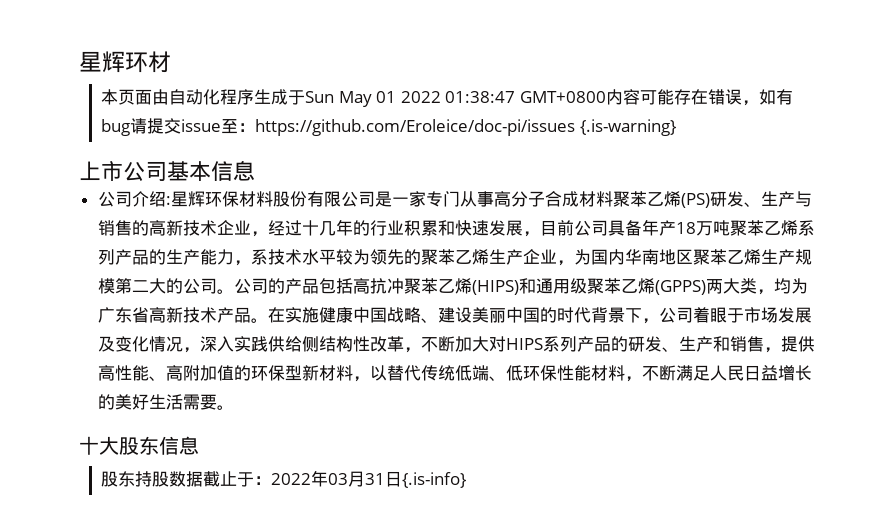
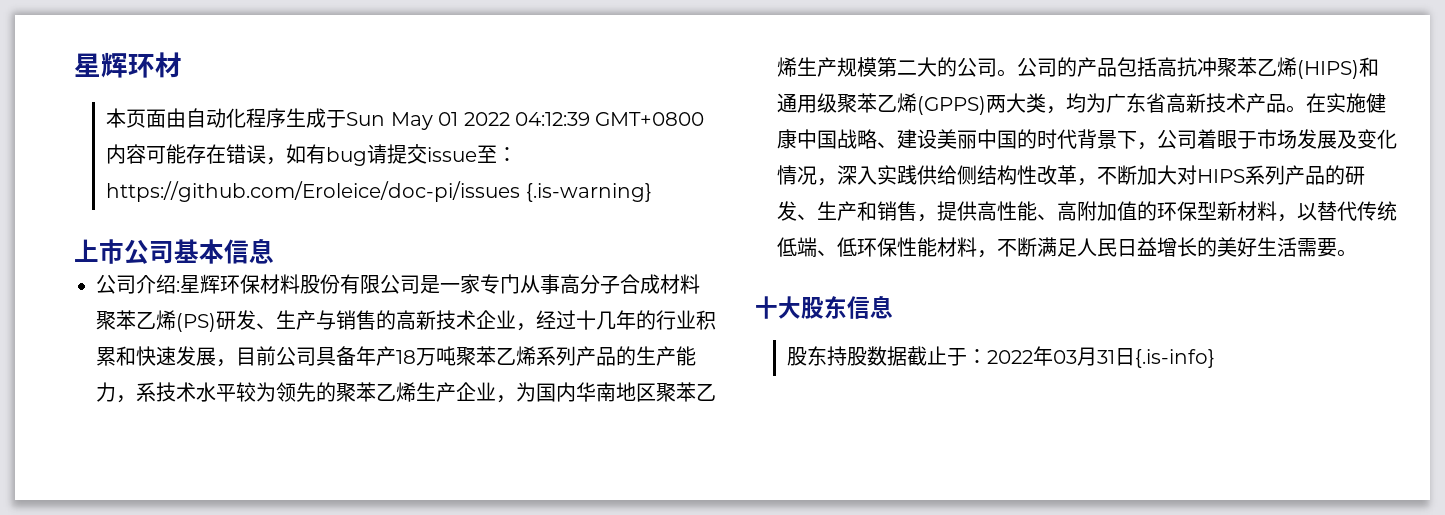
[445,91,516,103] 01:38:47 -> [515,112,591,126] 04:12:39

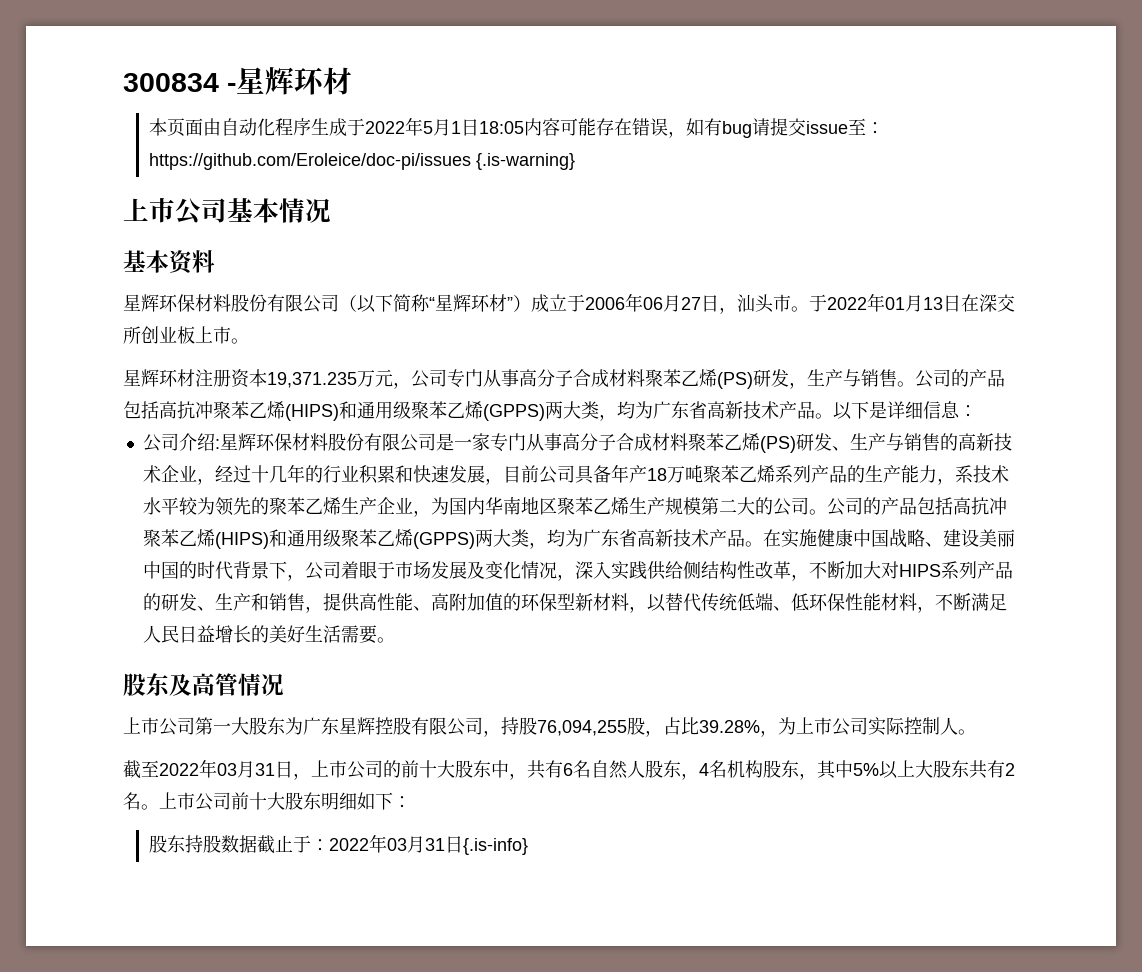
(74, 65) none -> [123,73,236,92] 300834 -
[346,112,705,130] Sun May 01 2022 04:12:39 GMT+0800 -> [364,117,524,136] 2022年5月1日18:05
[224,238,274,264] 信息 -> [279,198,331,223] [123,250,215,275] [123,293,1015,314] [123,326,249,344] [123,369,1005,389] [123,401,977,421] 情况 // 基本资料 // 星辉环保材料股份有限公司（以下简称“星辉环材”）成立于2006年06月27日，汕头市。于2022年01月13日在深交所创业板上市。 // 星辉环材注册资本19,371.235万元，公司专门从事高分子合成材料聚苯乙烯(PS)研发，生产与销售。公司的产品包括高抗冲聚苯乙烯(HIPS)和通用级聚苯乙烯(GPPS)两大类，均为广东省高新技术产品。以下是详细信息：
[755,295,893,319] 十大股东信息 -> [123,673,284,696] [123,717,976,737] [123,759,1015,780] [123,792,411,811] 股东及高管情况 // 上市公司第一大股东为广东星辉控股有限公司，持股76,094,255股，占比39.28%，为上市公司实际控制人。 // 截至2022年03月31日，上市公司的前十大股东中，共有6名自然人股东，4名机构股东，其中5%以上大股东共有2名。上市公司前十大股东明细如下：

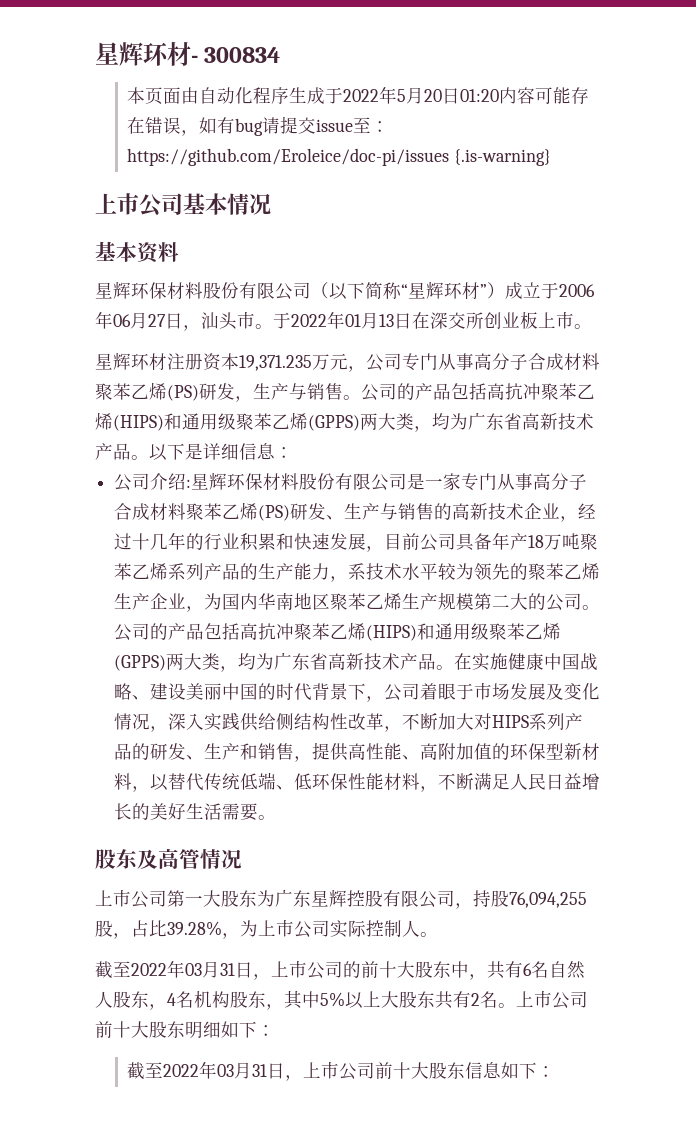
[123,67,352,95] 300834 -星辉环材 -> [95,42,281,66] 星辉环材- 300834
[450,119,524,136] 1日18:05 -> [424,88,500,104] 20日01:20
[148,834,528,855] 股东持股数据截止于：2022年03月31日{.is-info} -> [127,1061,556,1081] 截至2022年03月31日，上市公司前十大股东信息如下：

